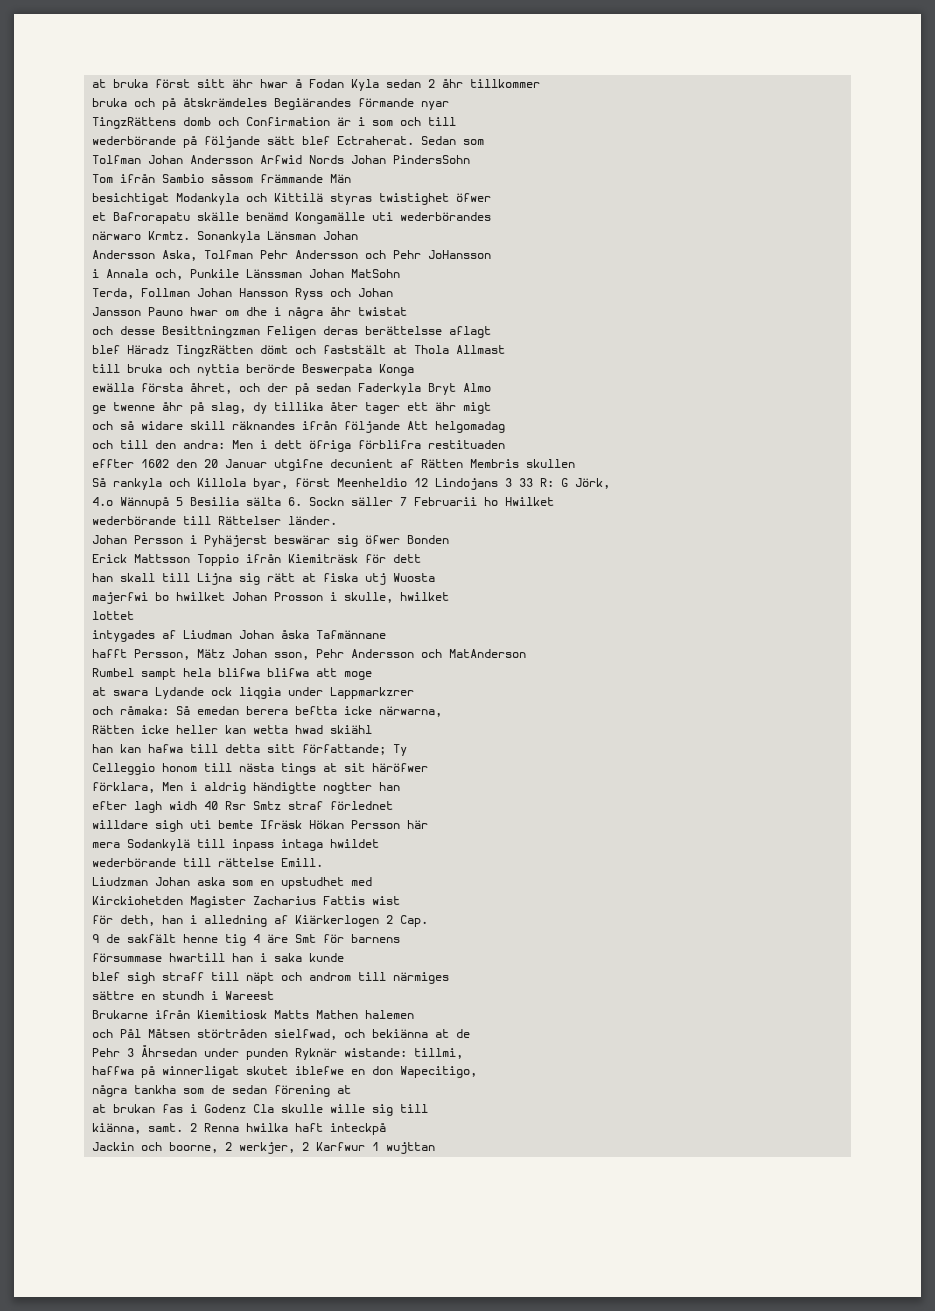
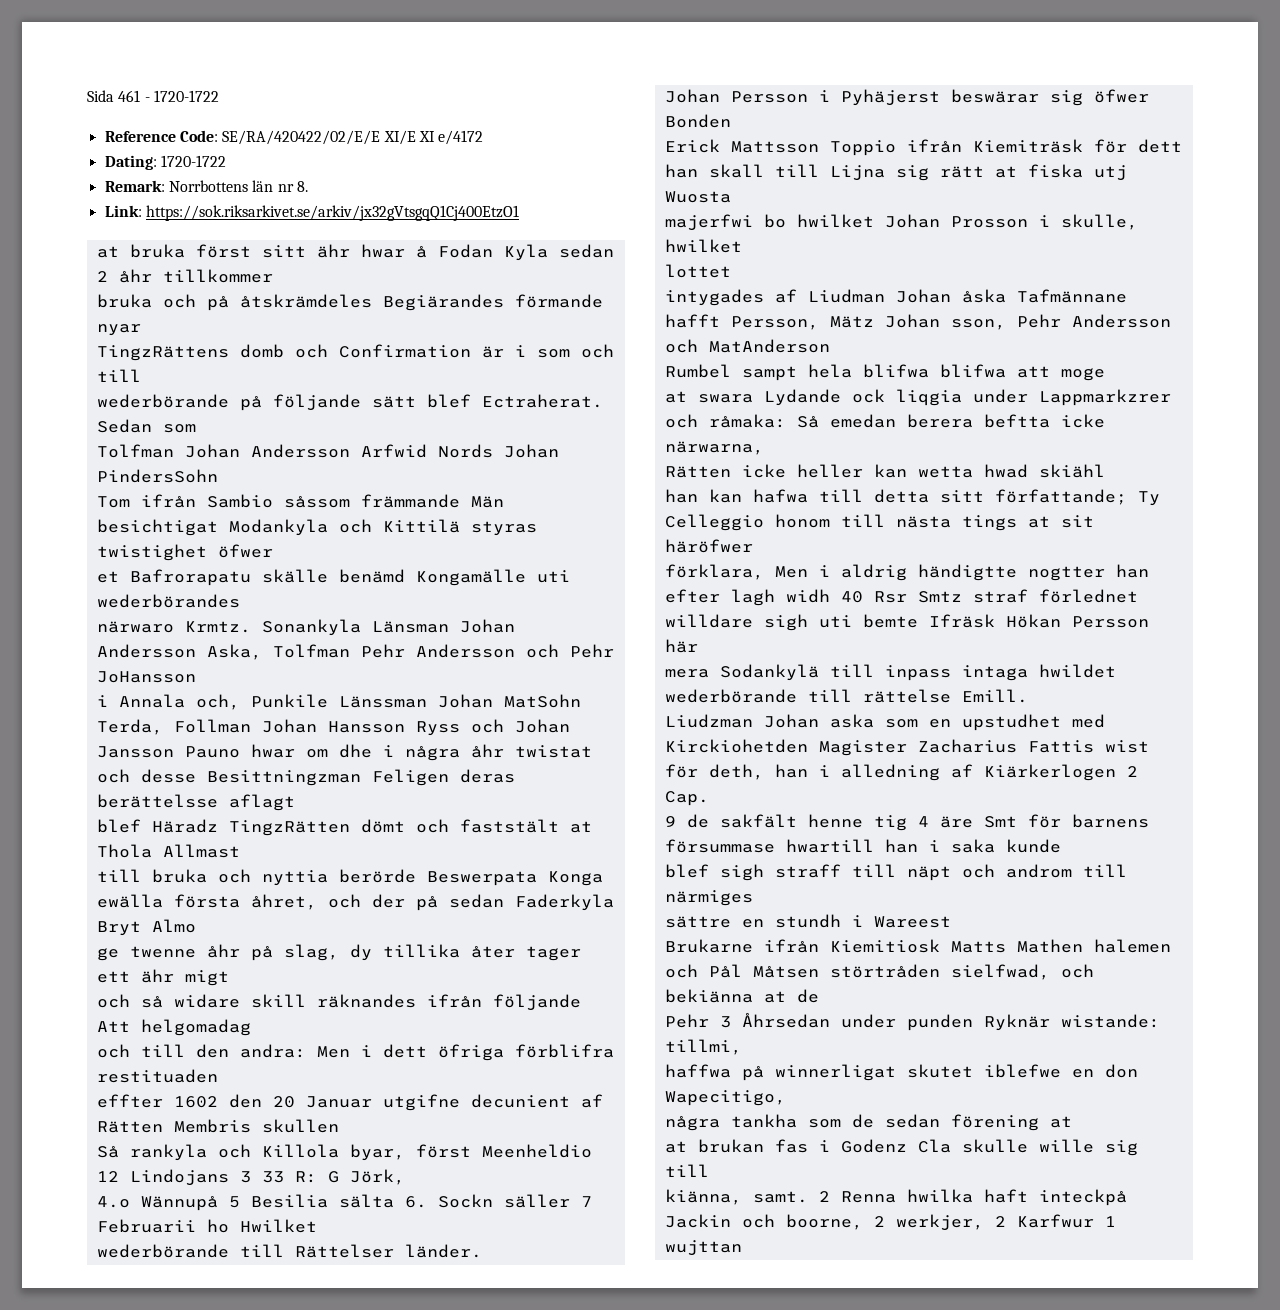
(92, 83) none -> [87,90,219,102] [104,130,484,145] [104,155,226,170] [104,180,308,192] [104,205,519,221] Sida 461 - 1720-1722 // Reference Code: SE/RA/420422/02/E/E XI/E XI e/4172 // Dating: 1720-1722 // Remark: Norrbottens län nr 8. // Link: https://sok.riksarkivet.se/arkiv/jx32gVtsgqQ1Cj400EtzO1 //

